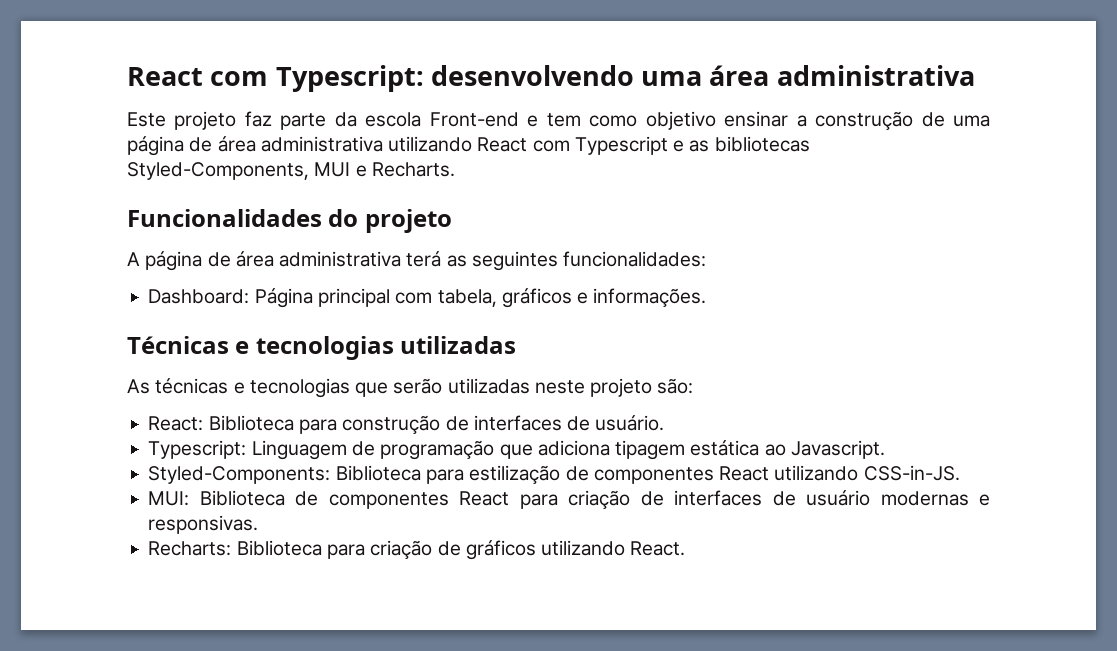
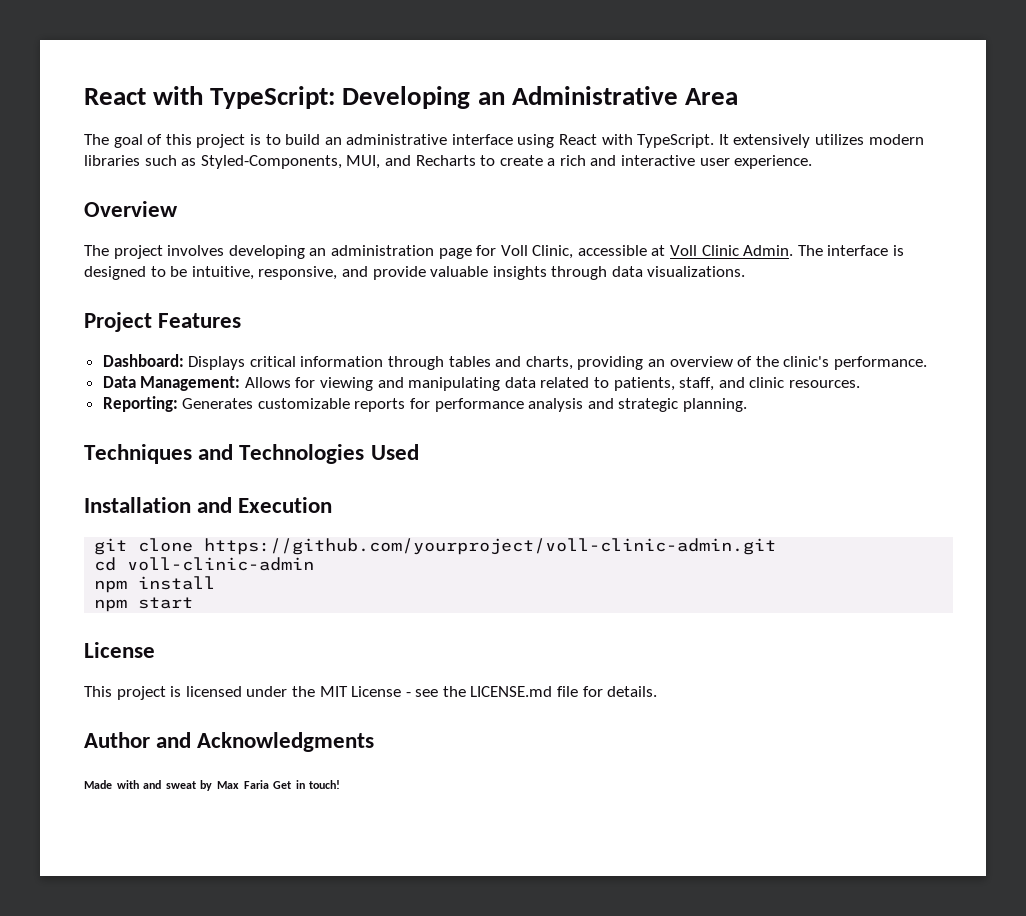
[127,65,975,92] [127,111,991,131] [127,136,810,156] [127,162,455,180] [127,209,452,233] [127,251,707,271] [148,288,707,308] [127,336,517,360] [127,378,694,398] [148,415,665,435] [148,440,885,460] [148,465,960,485] [148,490,990,510] [148,515,259,534] [148,540,686,560] React com Typescript: desenvolvendo uma área administrativa // Este projeto faz parte da escola Front-end e tem como objetivo ensinar a construção de uma página de área administrativa utilizando React com Typescript e as bibliotecas Styled-Components, MUI e Recharts. // Funcionalidades do projeto // A página de área administrativa terá as seguintes funcionalidades: // Dashboard: Página principal com tabela, gráficos e informações. // Técnicas e tecnologias utilizadas // As técnicas e tecnologias que serão utilizadas neste projeto são: // React: Biblioteca para construção de interfaces de usuário. // Typescript: Linguagem de programação que adiciona tipagem estática ao Javascript. // Styled-Components: Biblioteca para estilização de componentes React utilizando CSS-in-JS. // MUI: Biblioteca de componentes React para criação de interfaces de usuário modernas e responsivas. // Recharts: Biblioteca para criação de gráficos utilizando React. -> [84,86,738,109] [84,134,924,148] [84,155,813,169] [84,201,178,217] [84,245,905,259] [84,266,746,280] [84,312,242,332] [102,354,927,370] [102,376,860,391] [102,396,748,412] [84,444,419,464] [84,497,333,513] [94,538,777,555] [94,557,315,571] [94,576,216,593] [94,597,194,612] [84,642,155,658] [84,686,658,700] [84,732,375,752] [84,780,341,791] React with TypeScript: Developing an Administrative Area // The goal of this project is to build an administrative interface using React with TypeScript. It extensively utilizes modern libraries such as Styled-Components, MUI, and Recharts to create a rich and interactive user experience. // Overview // The project involves developing an administration page for Voll Clinic, accessible at Voll Clinic Admin. The interface is designed to be intuitive, responsive, and provide valuable insights through data visualizations. // Project Features // Dashboard: Displays critical information through tables and charts, providing an overview of the clinic's performance. // Data Management: Allows for viewing and manipulating data related to patients, staff, and clinic resources. // Reporting: Generates customizable reports for performance analysis and strategic planning. // Techniques and Technologies Used // Installation and Execution // git clone https://github.com/yourproject/voll-clinic-admin.git // cd voll-clinic-admin // npm install // npm start // License // This project is licensed under the MIT License - see the LICENSE.md file for details. // Author and Acknowledgments // Made with and sweat by Max Faria Get in touch!

